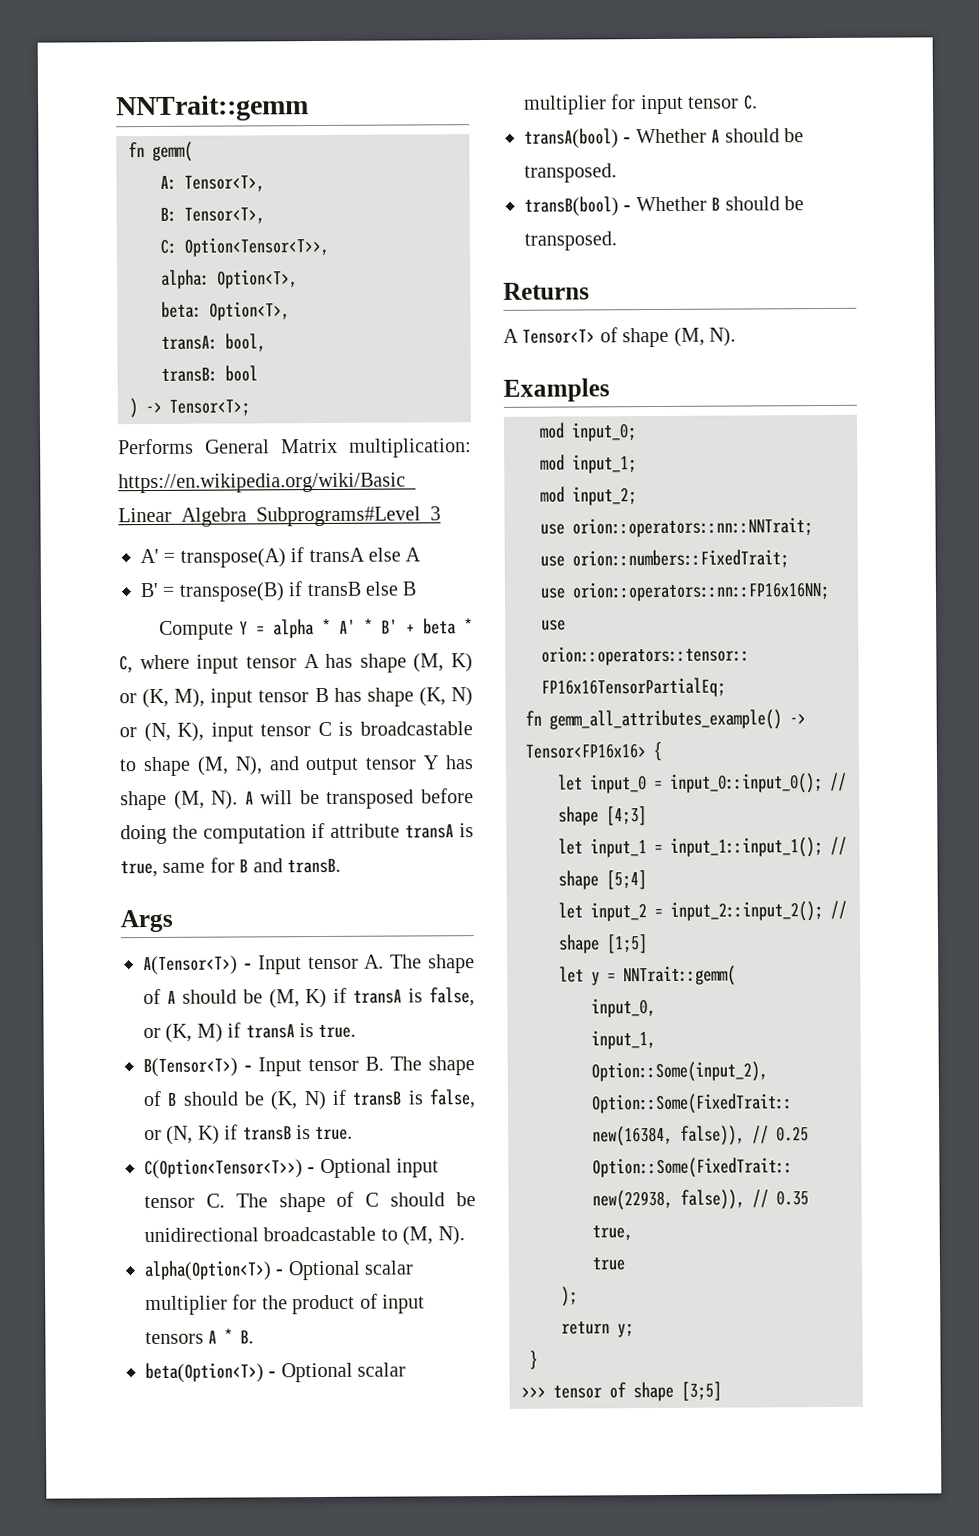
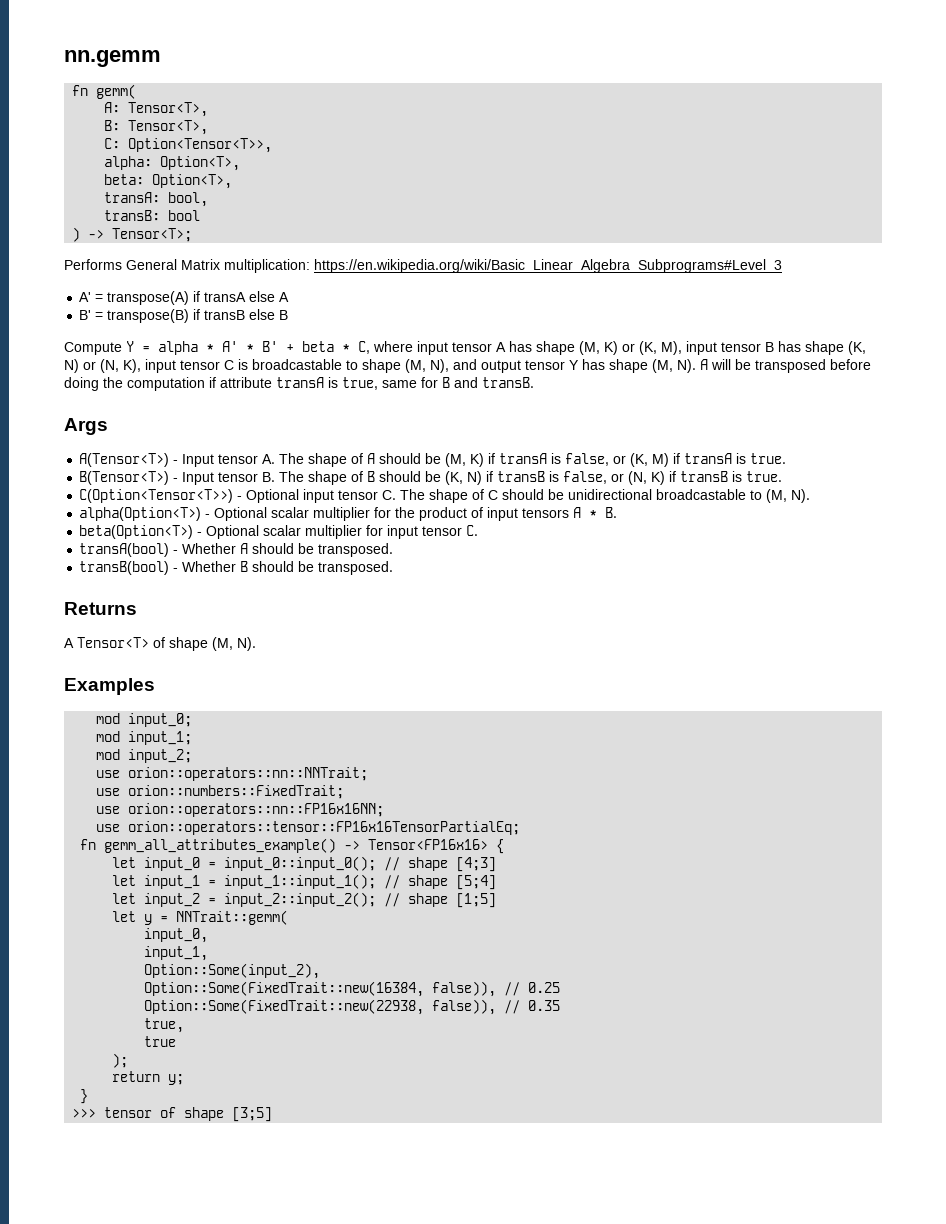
[116,95,309,122] NNTrait::gemm -> [64,50,161,67] nn.gemm

